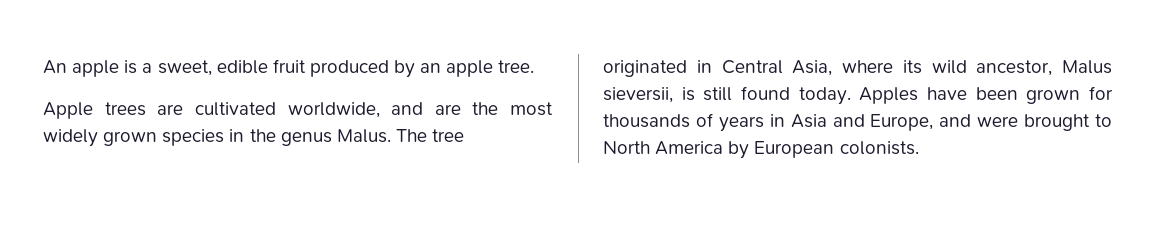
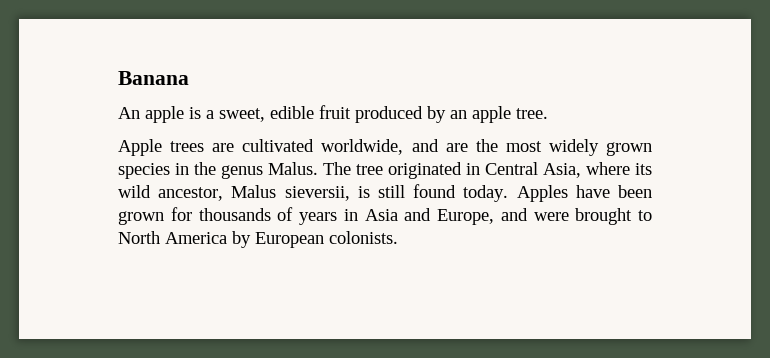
(43, 67) none -> [118,71,189,85] Banana //

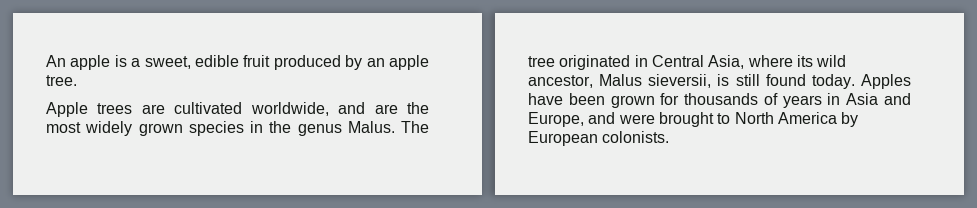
[118,71,189,85] Banana // -> (46, 61) none

